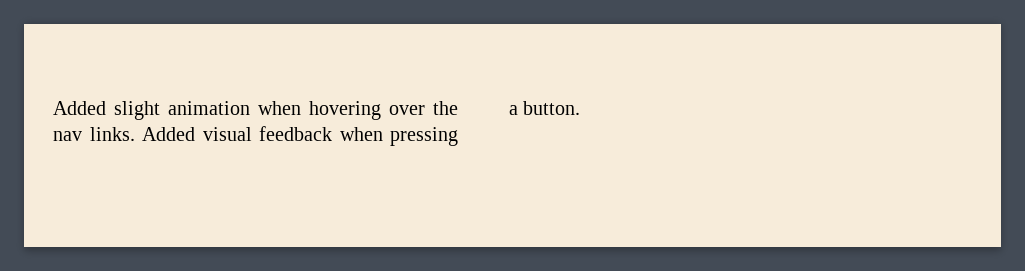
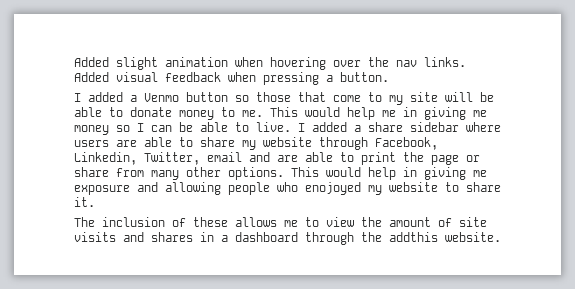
(581, 108) none -> [74,92,494,105] [74,107,487,120] [74,122,501,135] [74,137,438,150] [74,152,480,165] [74,167,487,180] [74,182,501,195] [74,197,95,207] [74,217,487,227] [74,232,501,245] // I added a Venmo button so those that come to my site will be able to donate money to me. This would help me in giving me money so I can be able to live. I added a share sidebar where users are able to share my website through Facebook, Linkedin, Twitter, email and are able to print the page or share from many other options. This would help in giving me exposure and allowing people who enojoyed my website to share it. // The inclusion of these allows me to view the amount of site visits and shares in a dashboard through the addthis website.

